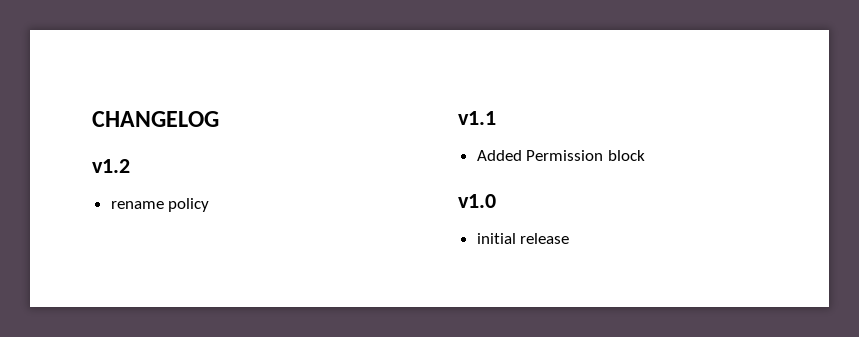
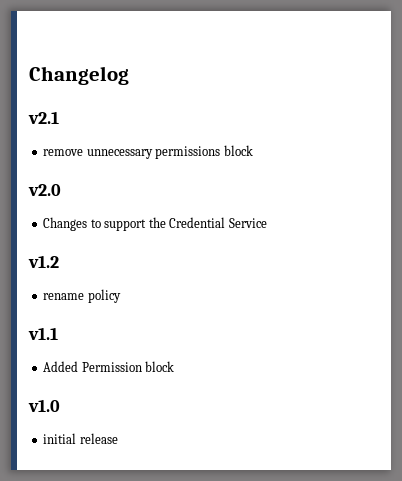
[92,111,219,127] CHANGELOG -> [29,66,129,85] [28,111,59,124] [43,145,253,159] [28,184,61,196] [43,217,267,231] Changelog // v2.1 // remove unnecessary permissions block // v2.0 // Changes to support the Credential Service

